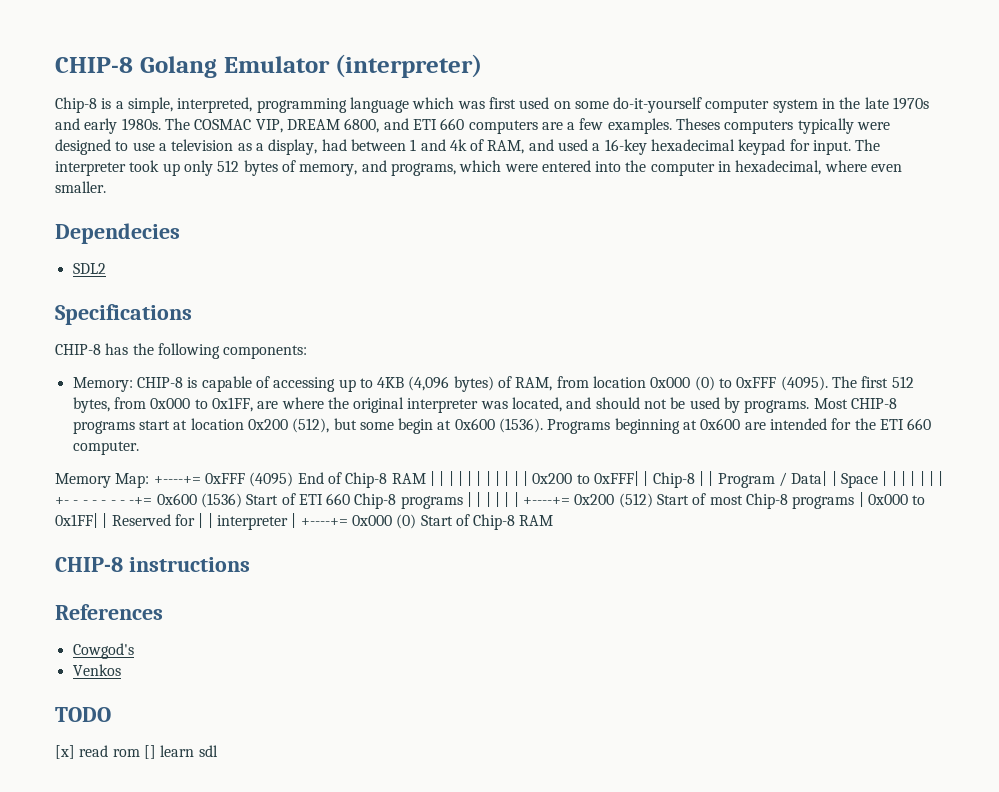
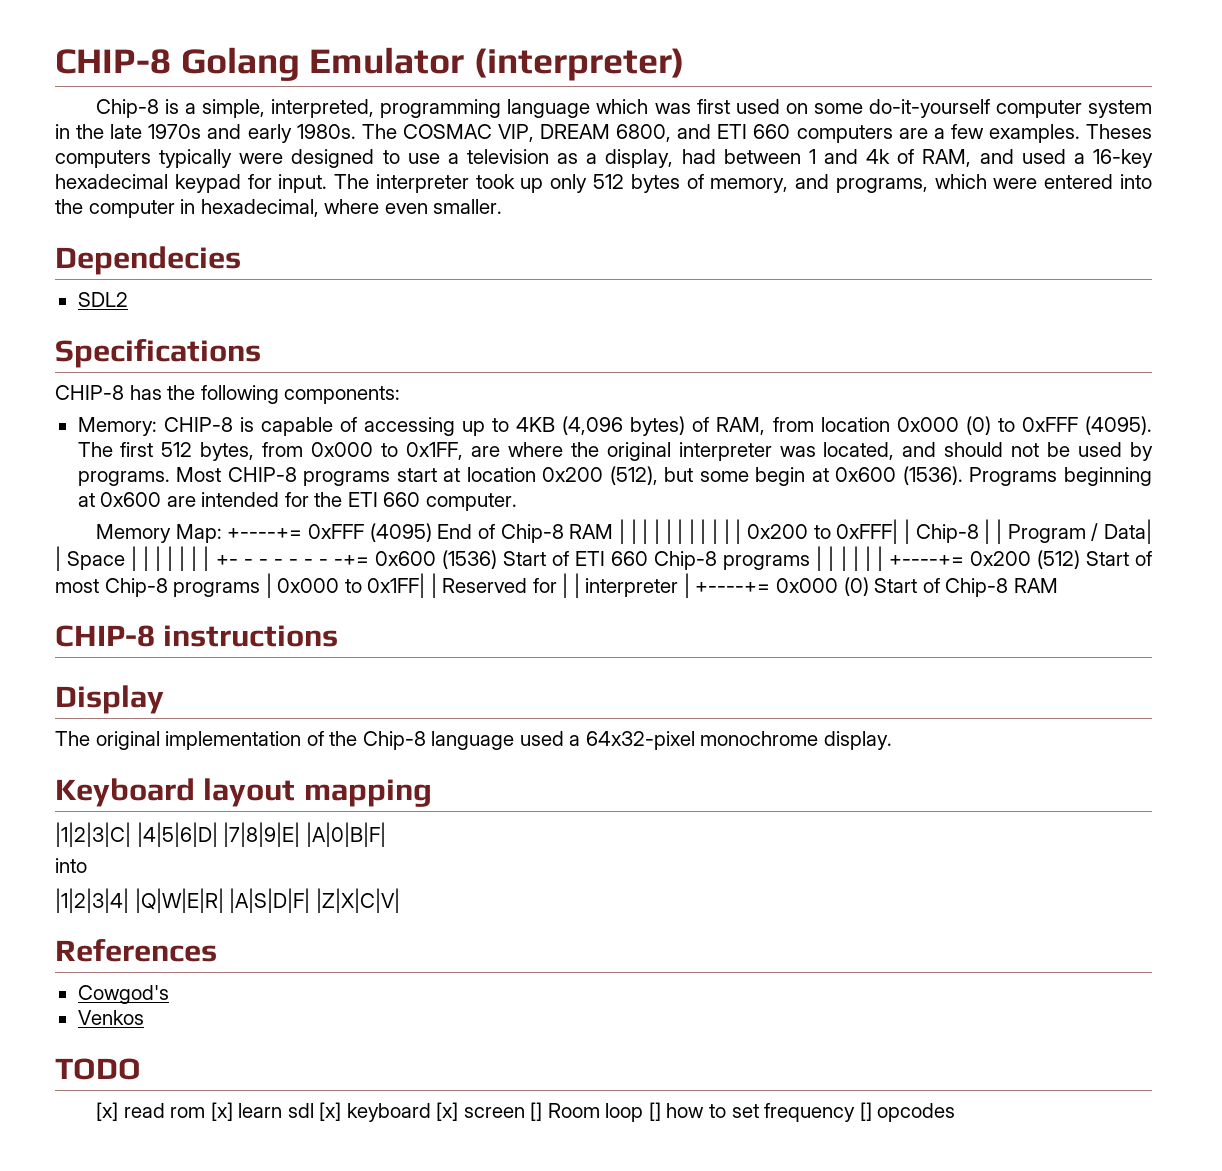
(250, 564) none -> [55,685,164,714] [55,731,892,750] [55,778,432,807] [55,822,386,847] [55,858,87,873] [55,888,400,913] // Display // The original implementation of the Chip-8 language used a 64x32-pixel monochrome display. // Keyboard layout mapping // |1|2|3|C| |4|5|6|D| |7|8|9|E| |A|0|B|F| // into // |1|2|3|4| |Q|W|E|R| |A|S|D|F| |Z|X|C|V|
[143,745,156,759] [] -> [210,1102,233,1121] [x]
(218, 751) none -> [319,1102,956,1122] [x] keyboard [x] screen [] Room loop [] how to set frequency [] opcodes

